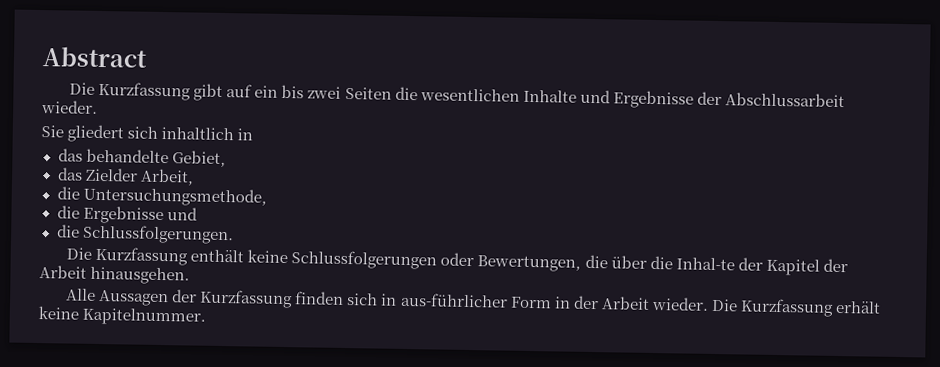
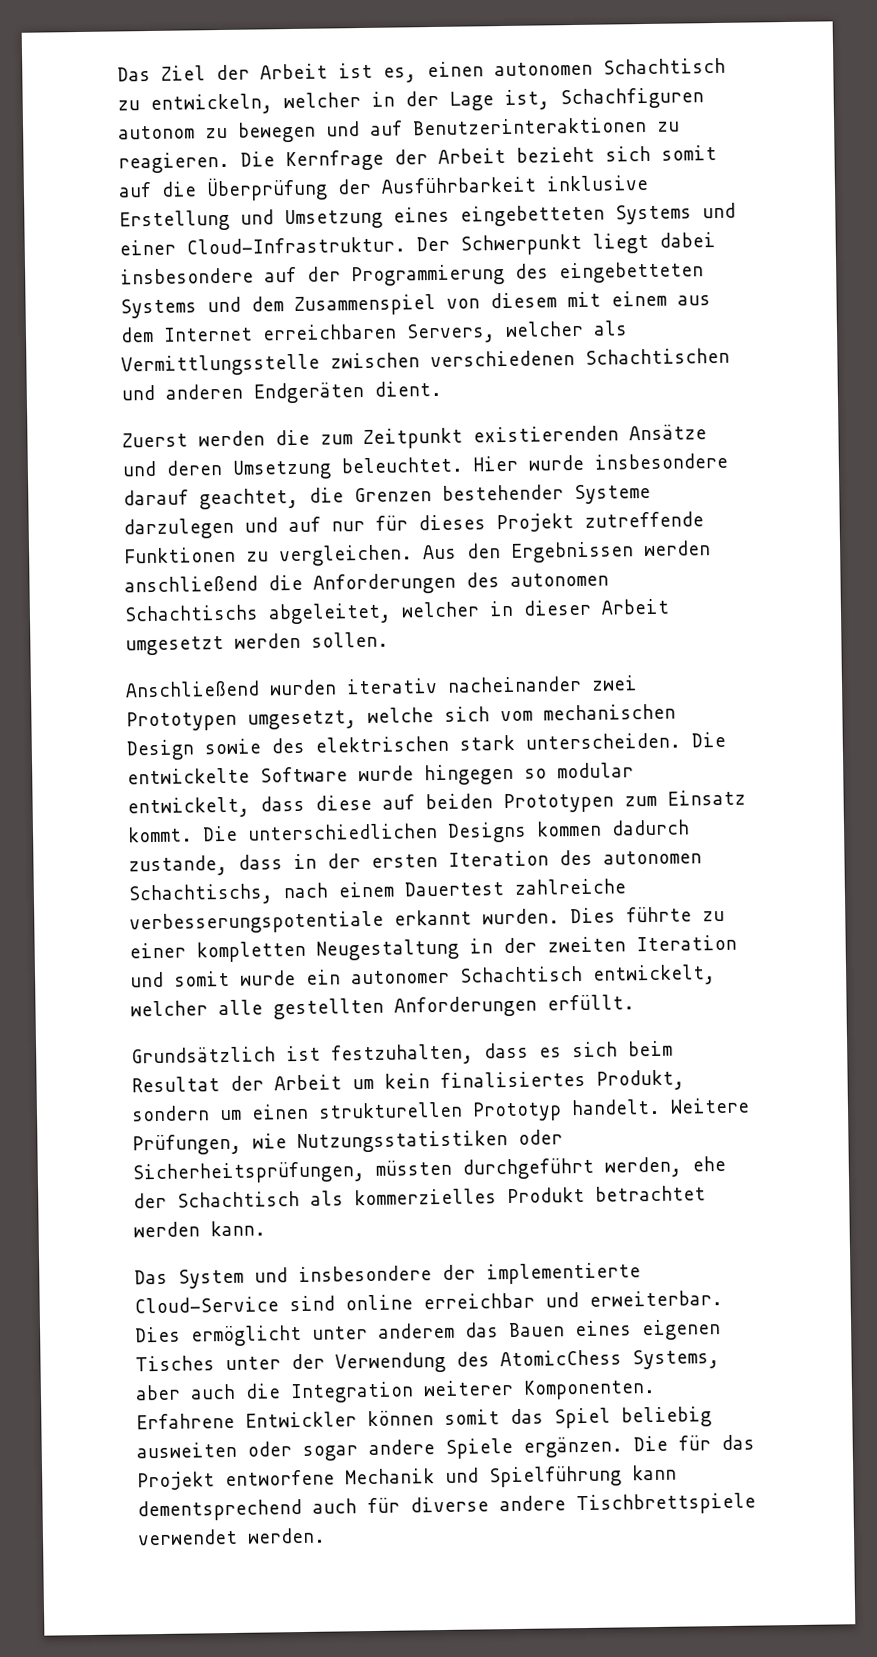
[42,46,148,68] [69,81,845,109] [41,100,98,114] [41,124,254,143] [57,148,226,168] [56,167,194,186] [56,186,267,207] [56,205,198,225] [56,224,234,245] [66,246,848,276] [39,265,191,285] [66,288,881,317] [38,306,207,326] Abstract // Die Kurzfassung gibt auf ein bis zwei Seiten die wesentlichen Inhalte und Ergebnisse der Abschlussarbeit wieder. // Sie gliedert sich inhaltlich in // das behandelte Gebiet, // das Zielder Arbeit, // die Untersuchungsmethode, // die Ergebnisse und // die Schlussfolgerungen. // Die Kurzfassung enthält keine Schlussfolgerungen oder Bewertungen, die über die Inhal-te der Kapitel der Arbeit hinausgehen. // Alle Aussagen der Kurzfassung finden sich in aus-führlicher Form in der Arbeit wieder. Die Kurzfassung erhält keine Kapitelnummer. -> [117,57,726,83] [117,87,704,115] [118,116,680,143] [118,145,717,174] [118,174,648,202] [119,202,736,232] [119,232,716,256] [120,261,704,287] [120,290,711,319] [120,320,628,344] [121,347,730,377] [121,380,442,404] [122,424,707,450] [122,452,728,480] [123,483,651,510] [123,511,704,540] [124,540,711,567] [124,572,609,595] [124,598,669,625] [125,631,389,656] [125,675,638,698] [126,703,676,732] [126,731,726,761] [127,762,634,786] [127,789,746,819] [127,819,690,843] [128,849,702,877] [128,878,626,906] [129,906,725,935] [129,934,737,963] [130,964,716,988] [130,994,635,1020] [131,1040,673,1066] [131,1069,685,1093] [131,1097,750,1122] [132,1129,563,1156] [132,1155,726,1185] [133,1185,706,1209] [133,1220,266,1238] [134,1262,641,1289] [134,1290,723,1314] [135,1319,721,1347] [135,1349,720,1374] [135,1378,656,1404] [136,1406,712,1430] [136,1434,755,1461] [137,1464,677,1491] [137,1492,756,1522] [137,1527,326,1546] Das Ziel der Arbeit ist es, einen autonomen Schachtisch zu entwickeln, welcher in der Lage ist, Schachfiguren autonom zu bewegen und auf Benutzerinteraktionen zu reagieren. Die Kernfrage der Arbeit bezieht sich somit auf die Überprüfung der Ausführbarkeit inklusive Erstellung und Umsetzung eines eingebetteten Systems und einer Cloud-Infrastruktur. Der Schwerpunkt liegt dabei insbesondere auf der Programmierung des eingebetteten Systems und dem Zusammenspiel von diesem mit einem aus dem Internet erreichbaren Servers, welcher als Vermittlungsstelle zwischen verschiedenen Schachtischen und anderen Endgeräten dient. // Zuerst werden die zum Zeitpunkt existierenden Ansätze und deren Umsetzung beleuchtet. Hier wurde insbesondere darauf geachtet, die Grenzen bestehender Systeme darzulegen und auf nur für dieses Projekt zutreffende Funktionen zu vergleichen. Aus den Ergebnissen werden anschließend die Anforderungen des autonomen Schachtischs abgeleitet, welcher in dieser Arbeit umgesetzt werden sollen. // Anschließend wurden iterativ nacheinander zwei Prototypen umgesetzt, welche sich vom mechanischen Design sowie des elektrischen stark unterscheiden. Die entwickelte Software wurde hingegen so modular entwickelt, dass diese auf beiden Prototypen zum Einsatz kommt. Die unterschiedlichen Designs kommen dadurch zustande, dass in der ersten Iteration des autonomen Schachtischs, nach einem Dauertest zahlreiche verbesserungspotentiale erkannt wurden. Dies führte zu einer kompletten Neugestaltung in der zweiten Iteration und somit wurde ein autonomer Schachtisch entwickelt, welcher alle gestellten Anforderungen erfüllt. // Grundsätzlich ist festzuhalten, dass es sich beim Resultat der Arbeit um kein finalisiertes Produkt, sondern um einen strukturellen Prototyp handelt. Weitere Prüfungen, wie Nutzungsstatistiken oder Sicherheitsprüfungen, müssten durchgeführt werden, ehe der Schachtisch als kommerzielles Produkt betrachtet werden kann. // Das System und insbesondere der implementierte Cloud-Service sind online erreichbar und erweiterbar. Dies ermöglicht unter anderem das Bauen eines eigenen Tisches unter der Verwendung des AtomicChess Systems, aber auch die Integration weiterer Komponenten. Erfahrene Entwickler können somit das Spiel beliebig ausweiten oder sogar andere Spiele ergänzen. Die für das Projekt entworfene Mechanik und Spielführung kann dementsprechend auch für diverse andere Tischbrettspiele verwendet werden.

